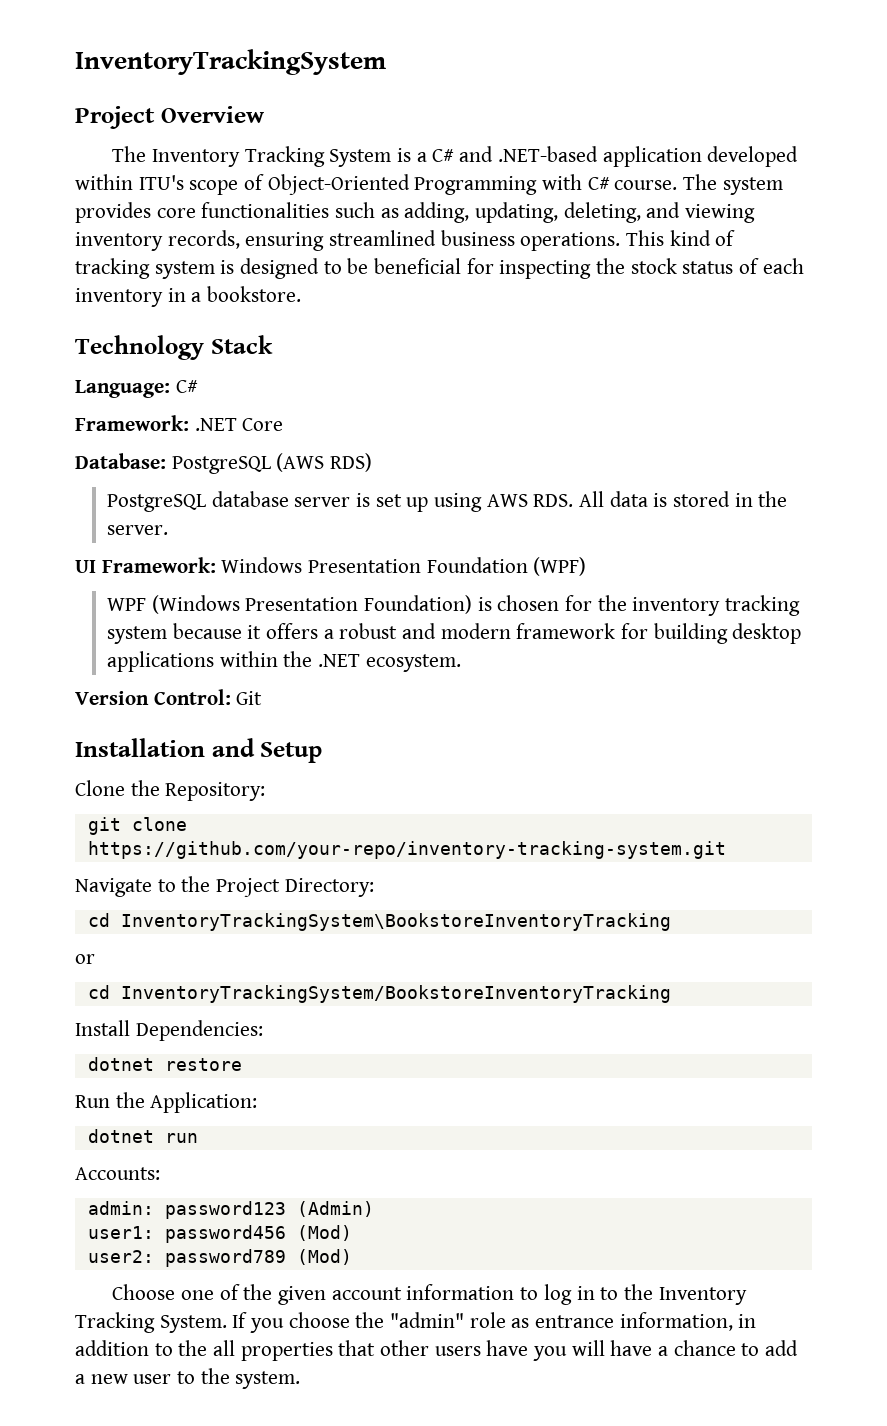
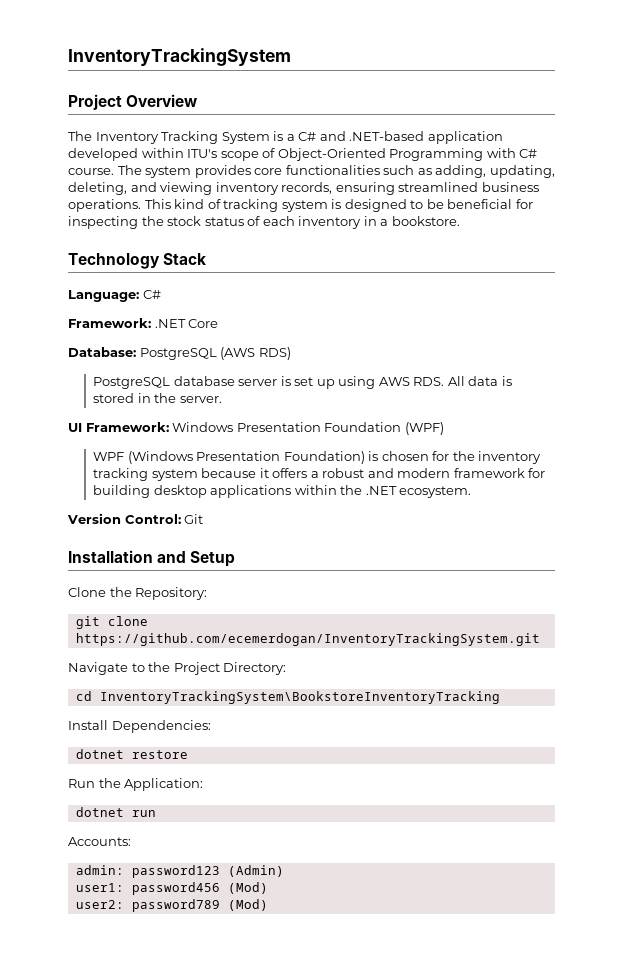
[87,841,726,859] https://github.com/your-repo/inventory-tracking-system.git -> [75,633,540,646] https://github.com/ecemerdogan/InventoryTrackingSystem.git
[75,954,95,964] [87,985,671,1003] // or // cd InventoryTrackingSystem/BookstoreInventoryTracking -> (500, 697) none
[112,1284,747,1305] [75,1312,757,1333] [75,1340,799,1361] [75,1368,301,1389] // Choose one of the given account information to log in to the Inventory Tracking System. If you choose the "admin" role as entrance information, in addition to the all properties that other users have you will have a chance to add a new user to the system. -> (268, 905) none

